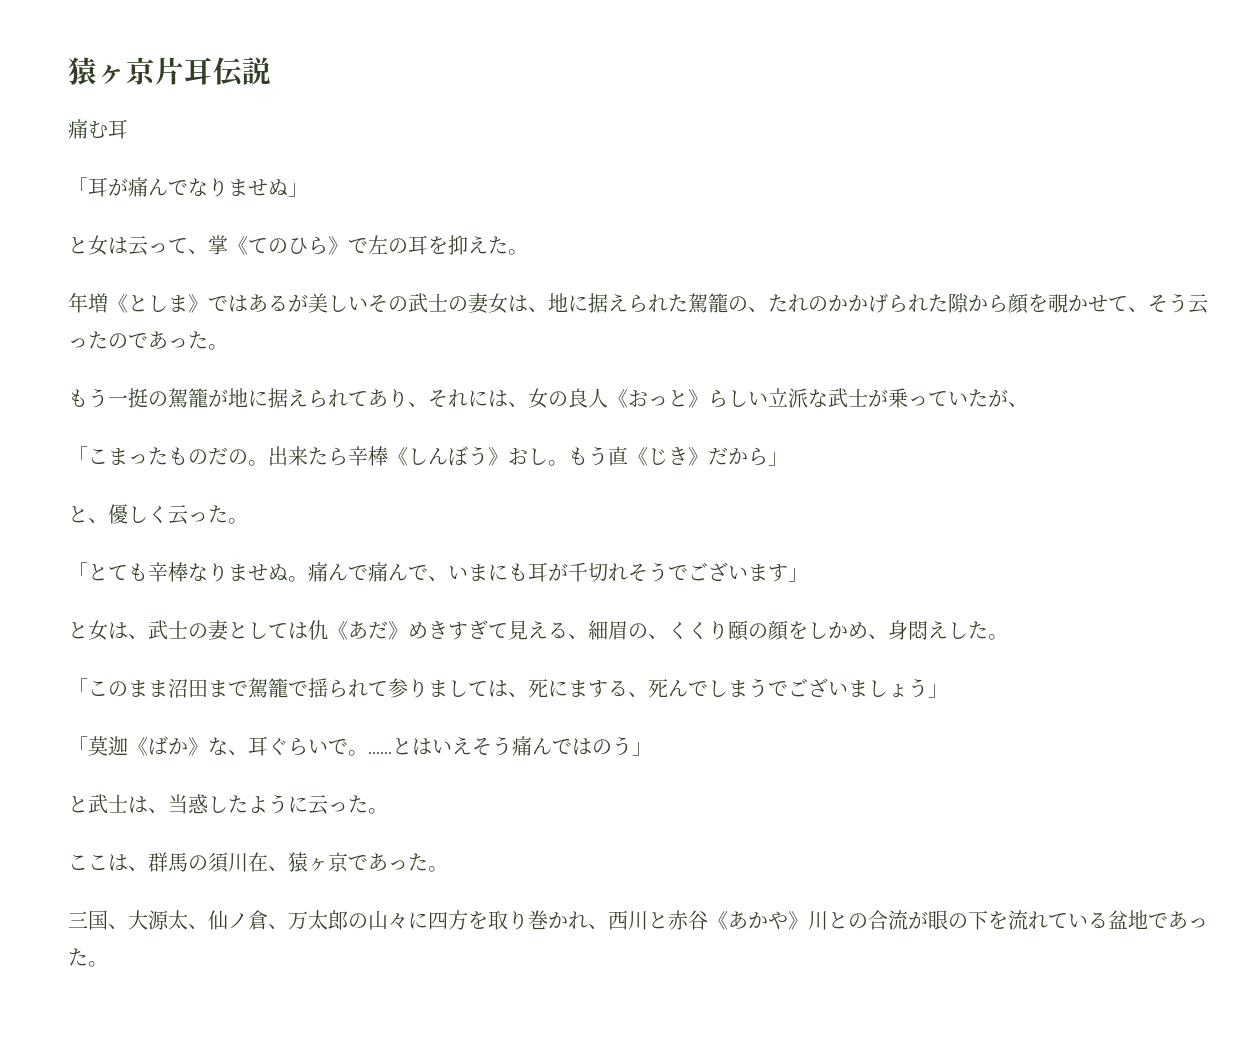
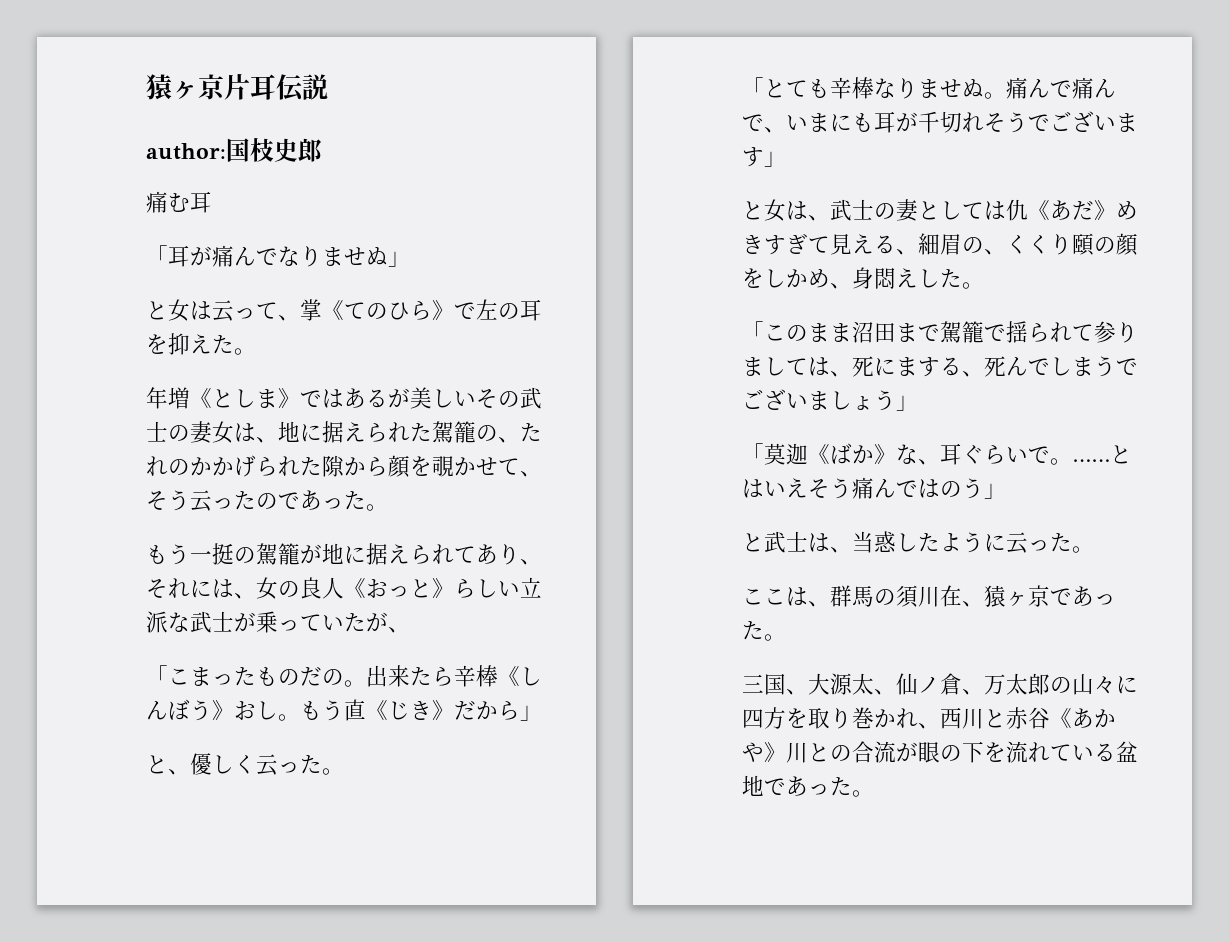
(271, 71) none -> [146,138,322,162] // author:国枝史郎

